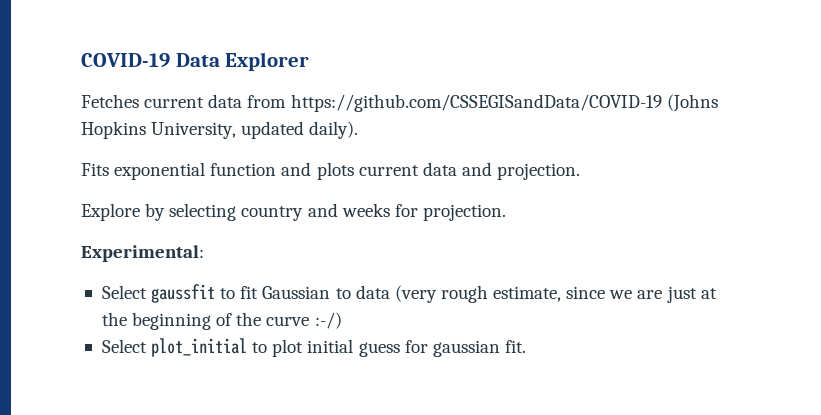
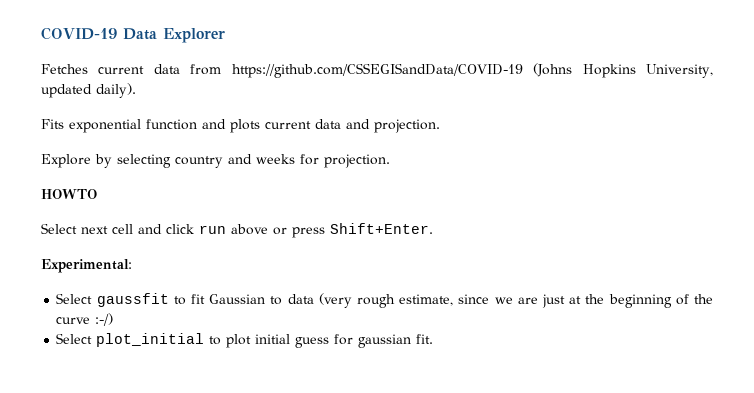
(506, 212) none -> [41,189,97,199] [41,223,433,238] // HOWTO // Select next cell and click run above or press Shift+Enter.

